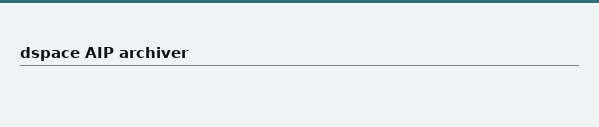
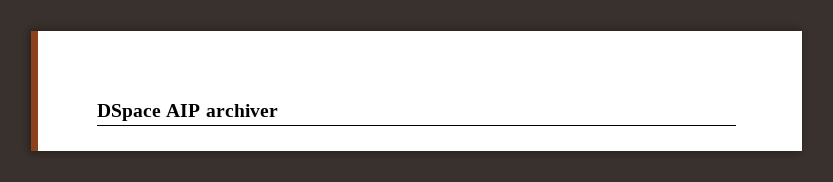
[20,47,80,61] dspace -> [97,104,161,121] DSpace

